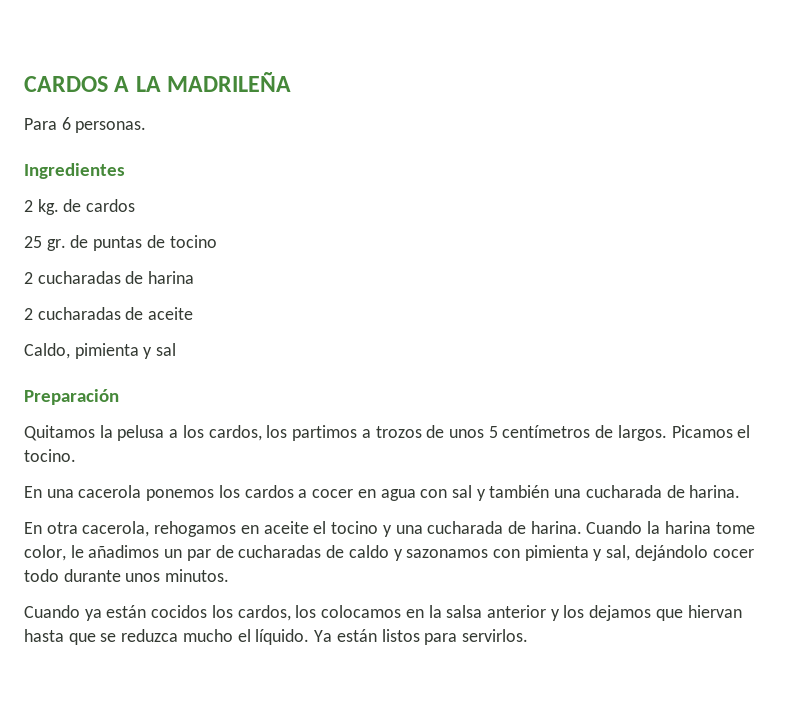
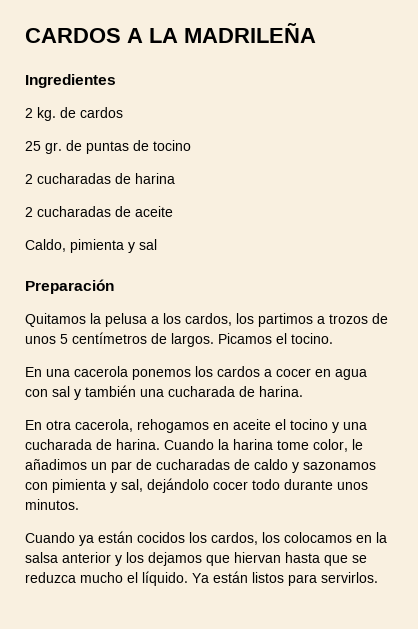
[24,117,147,133] // Para 6 personas. -> (316, 33) none

